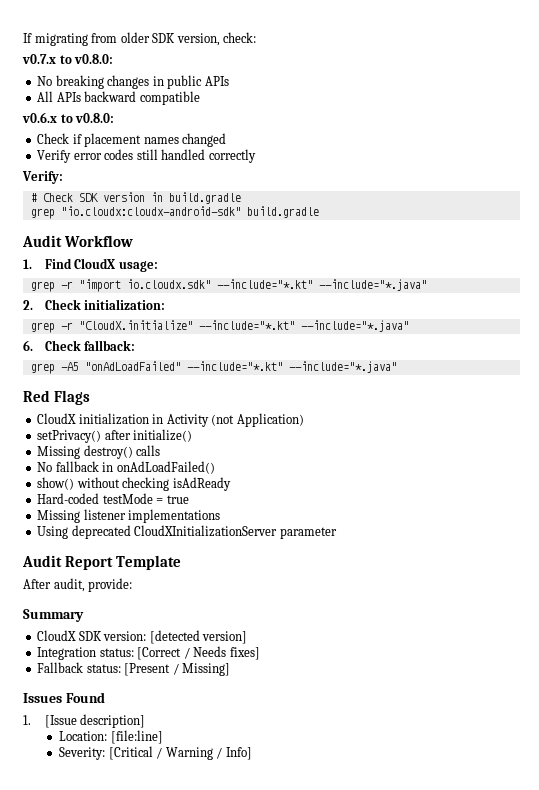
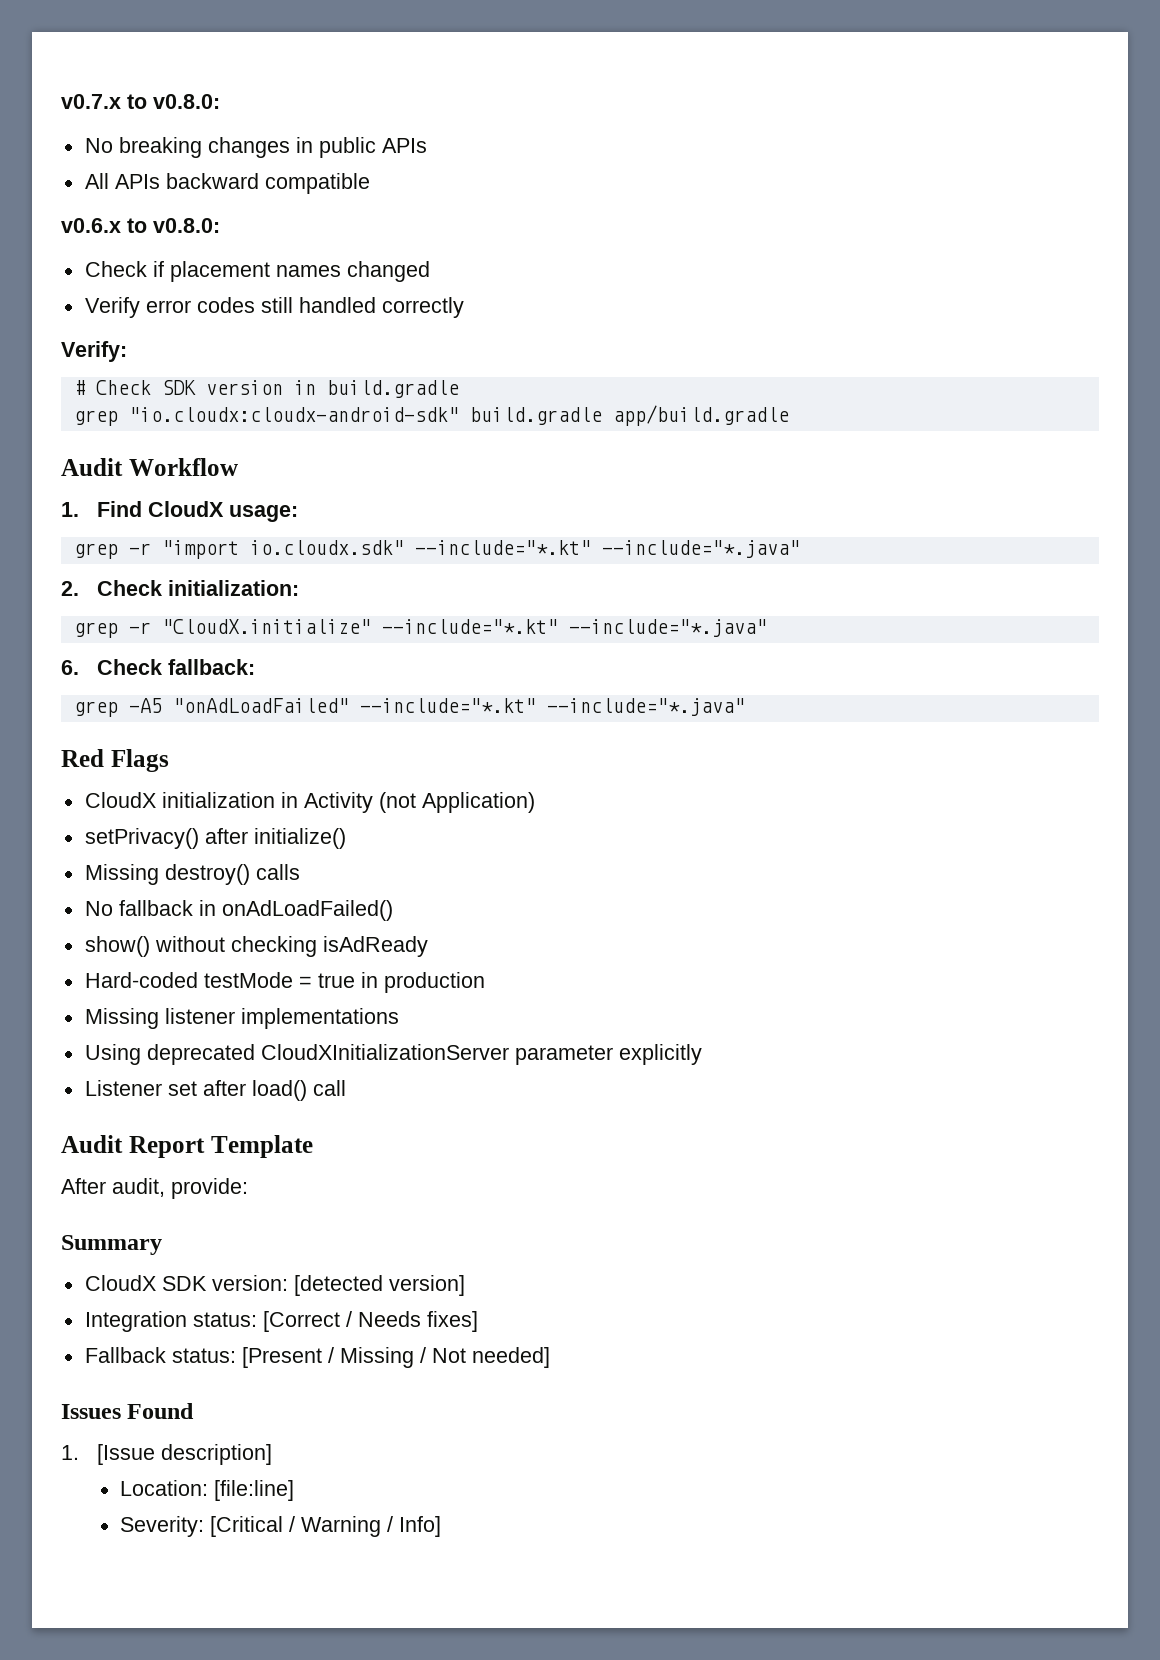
[23,32,257,46] If migrating from older SDK version, check: // -> (61, 101) none
(319, 212) none -> [612,405,789,426] app/build.gradle
(189, 499) none -> [360,972,485,993] in production
(337, 533) none -> [618,1044,702,1065] [84,1080,346,1101] explicitly // Listener set after load() call
[182,663,231,676] Missing] -> [339,1347,550,1368] Missing / Not needed]

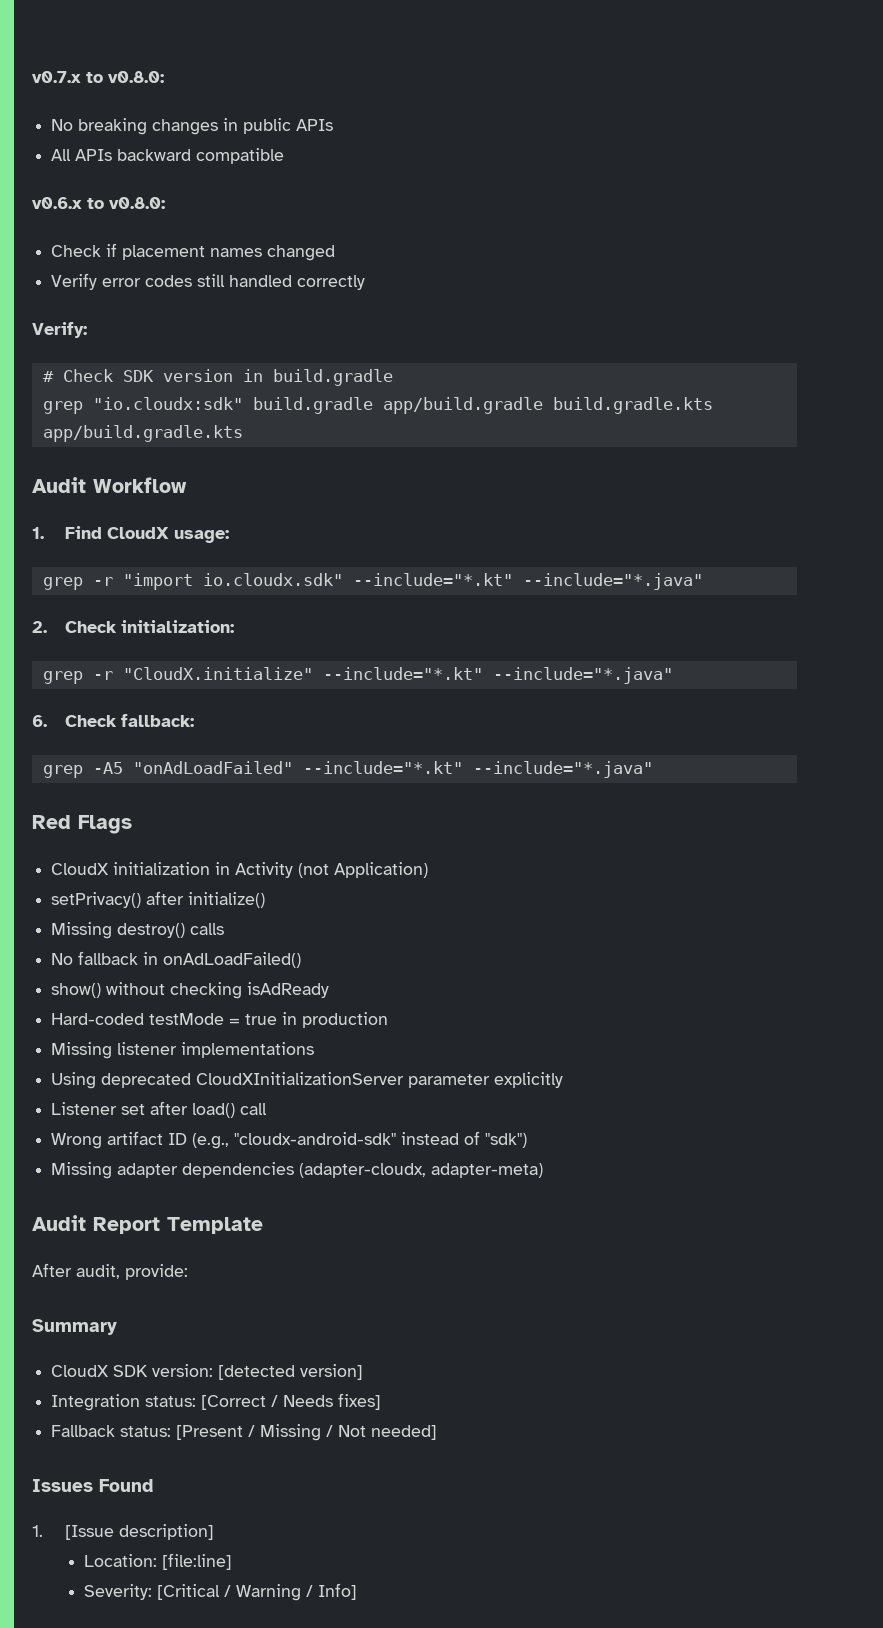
[128,407,459,422] "io.cloudx:cloudx-android-sdk" -> [92,397,243,410] "io.cloudx:sdk"
(789, 415) none -> [552,397,713,414] [42,425,243,442] build.gradle.kts app/build.gradle.kts
(346, 1088) none -> [51,1131,528,1149] [51,1162,544,1179] // Wrong artifact ID (e.g., "cloudx-android-sdk" instead of "sdk") // Missing adapter dependencies (adapter-cloudx, adapter-meta)

